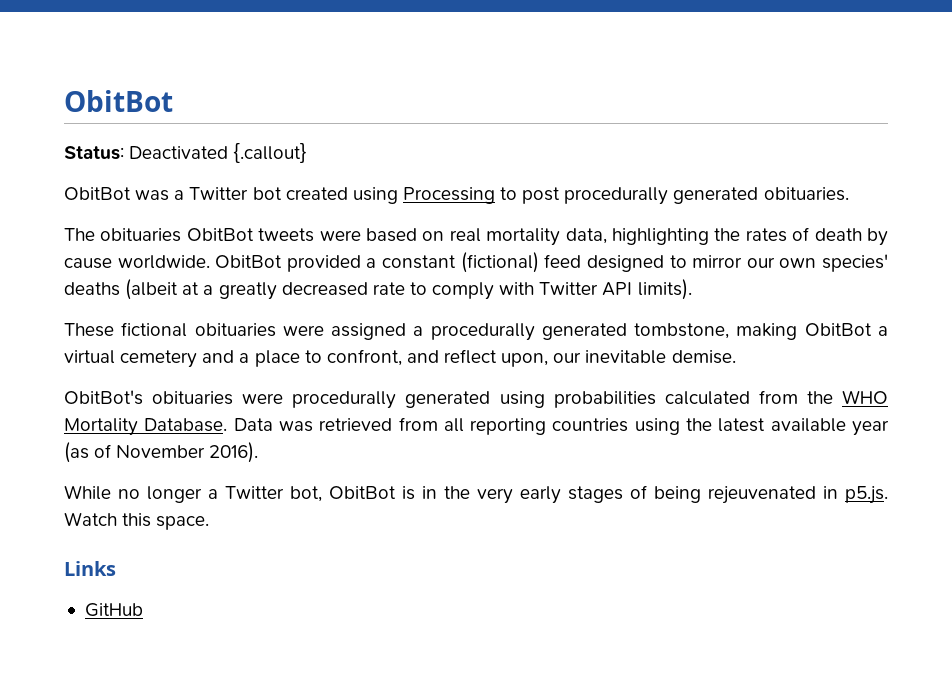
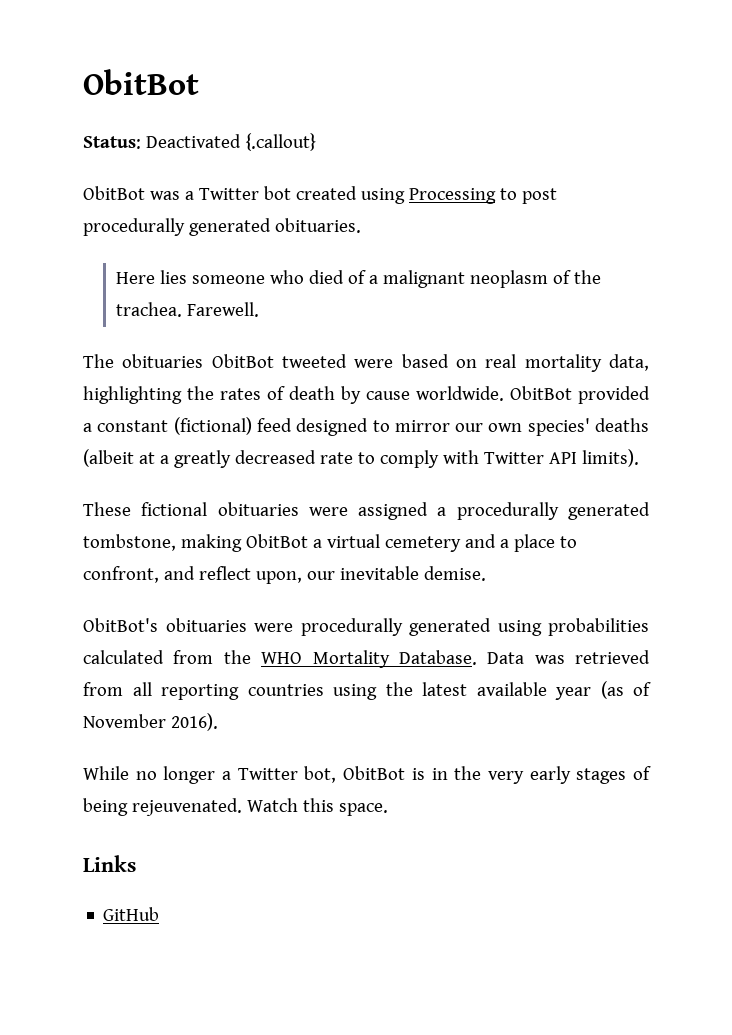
(849, 194) none -> [116,270,602,288] [116,302,260,317] // Here lies someone who died of a malignant neoplasm of the trachea. Farewell.
[258,228,315,242] tweets -> [282,354,347,368] tweeted
[708,486,888,504] rejeuvenated in p5.js. -> [131,798,242,816] rejeuvenated.

